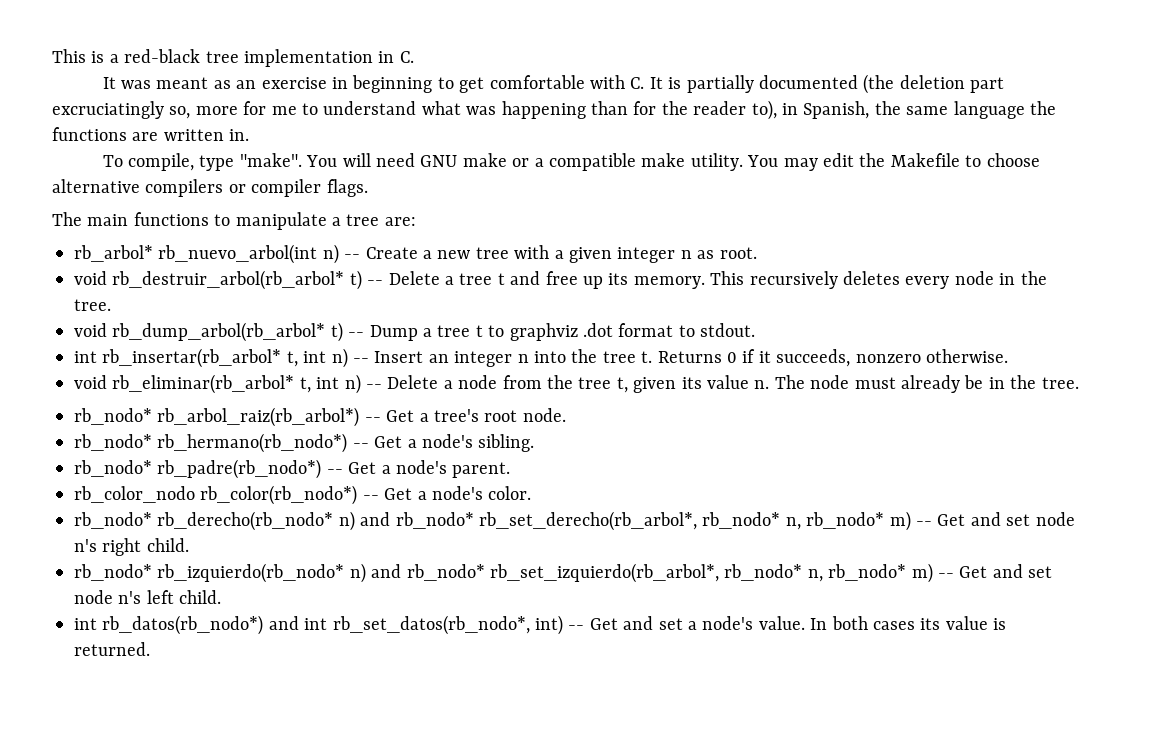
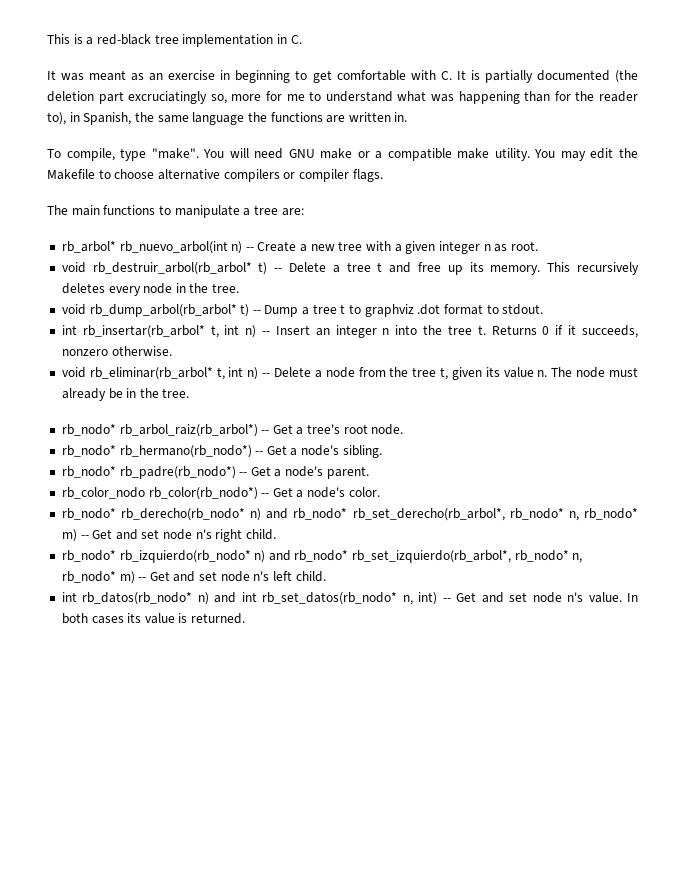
[102,615,530,635] rb_datos(rb_nodo*) and int rb_set_datos(rb_nodo*, -> [82,592,413,605] rb_datos(rb_nodo* n) and int rb_set_datos(rb_nodo* n,
[687,616,754,630] a node's -> [532,592,584,603] node n's

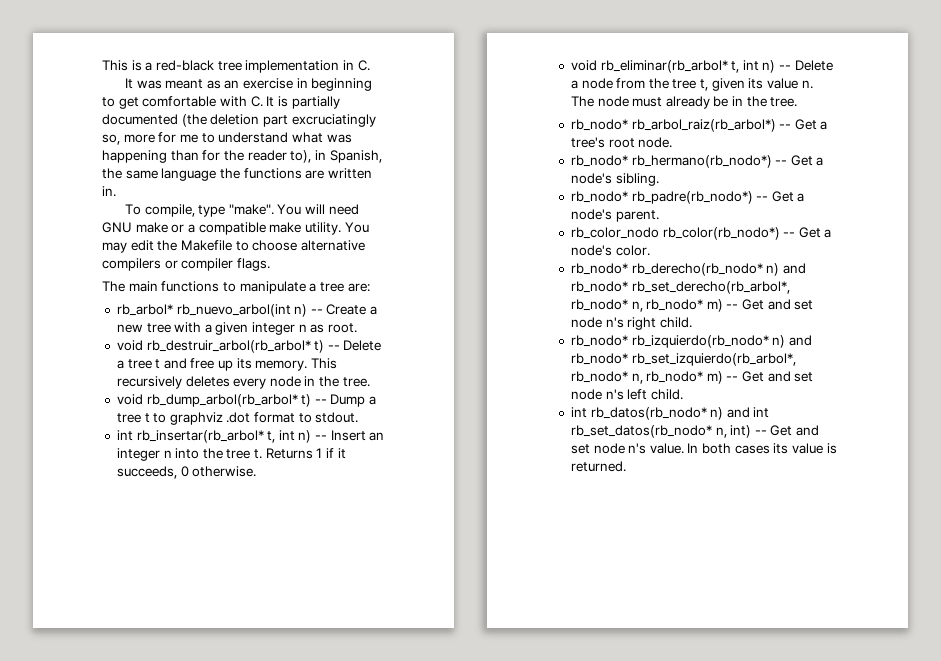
[542,326,550,335] 0 -> [316,448,323,458] 1
[61,349,108,356] nonzero -> [180,466,189,477] 0

